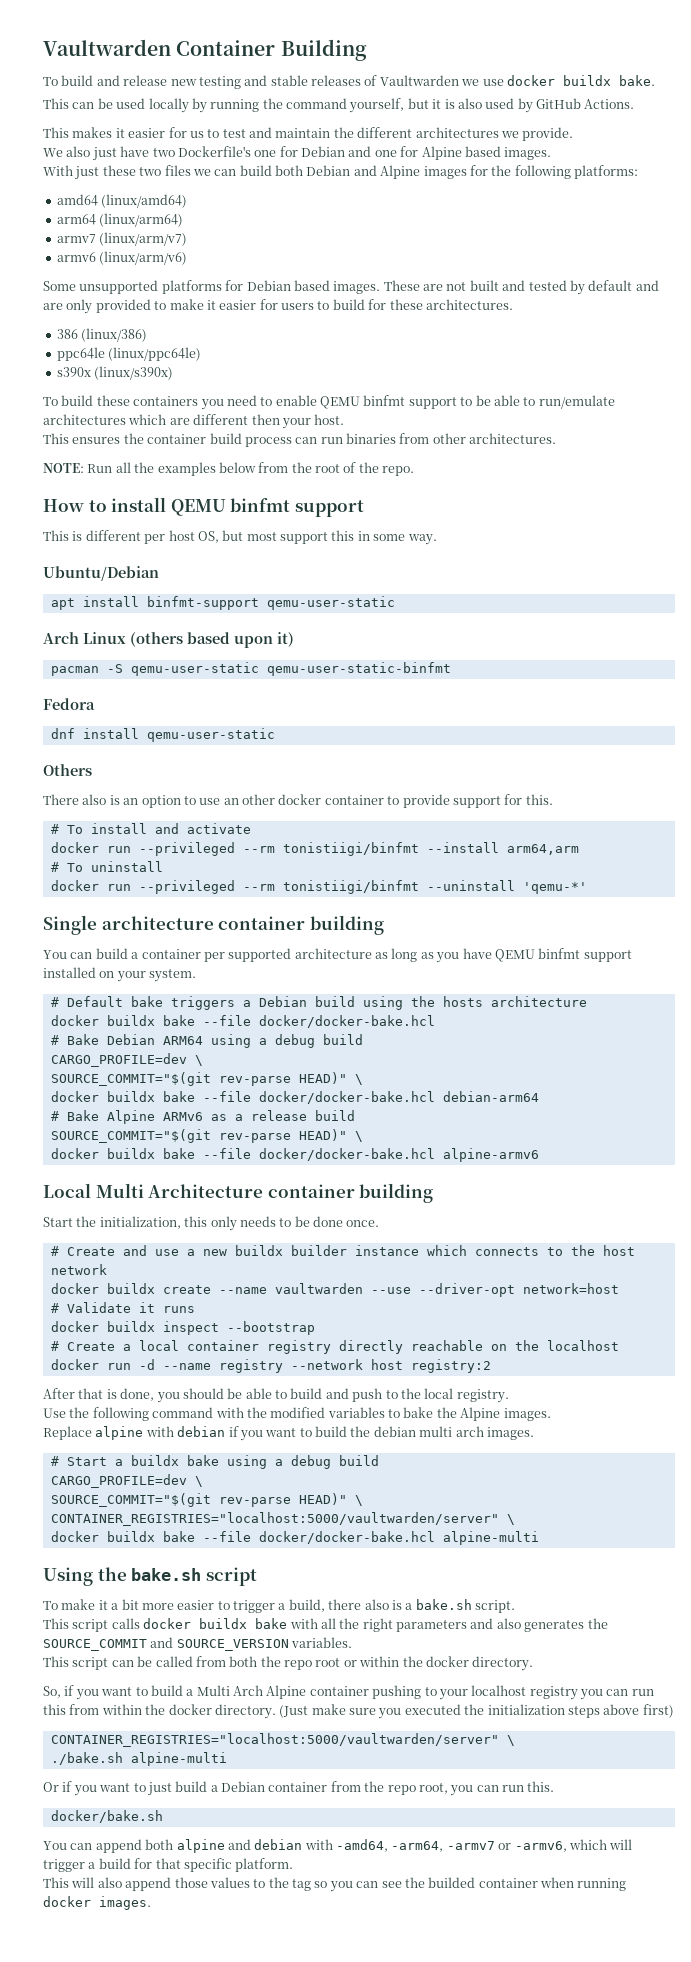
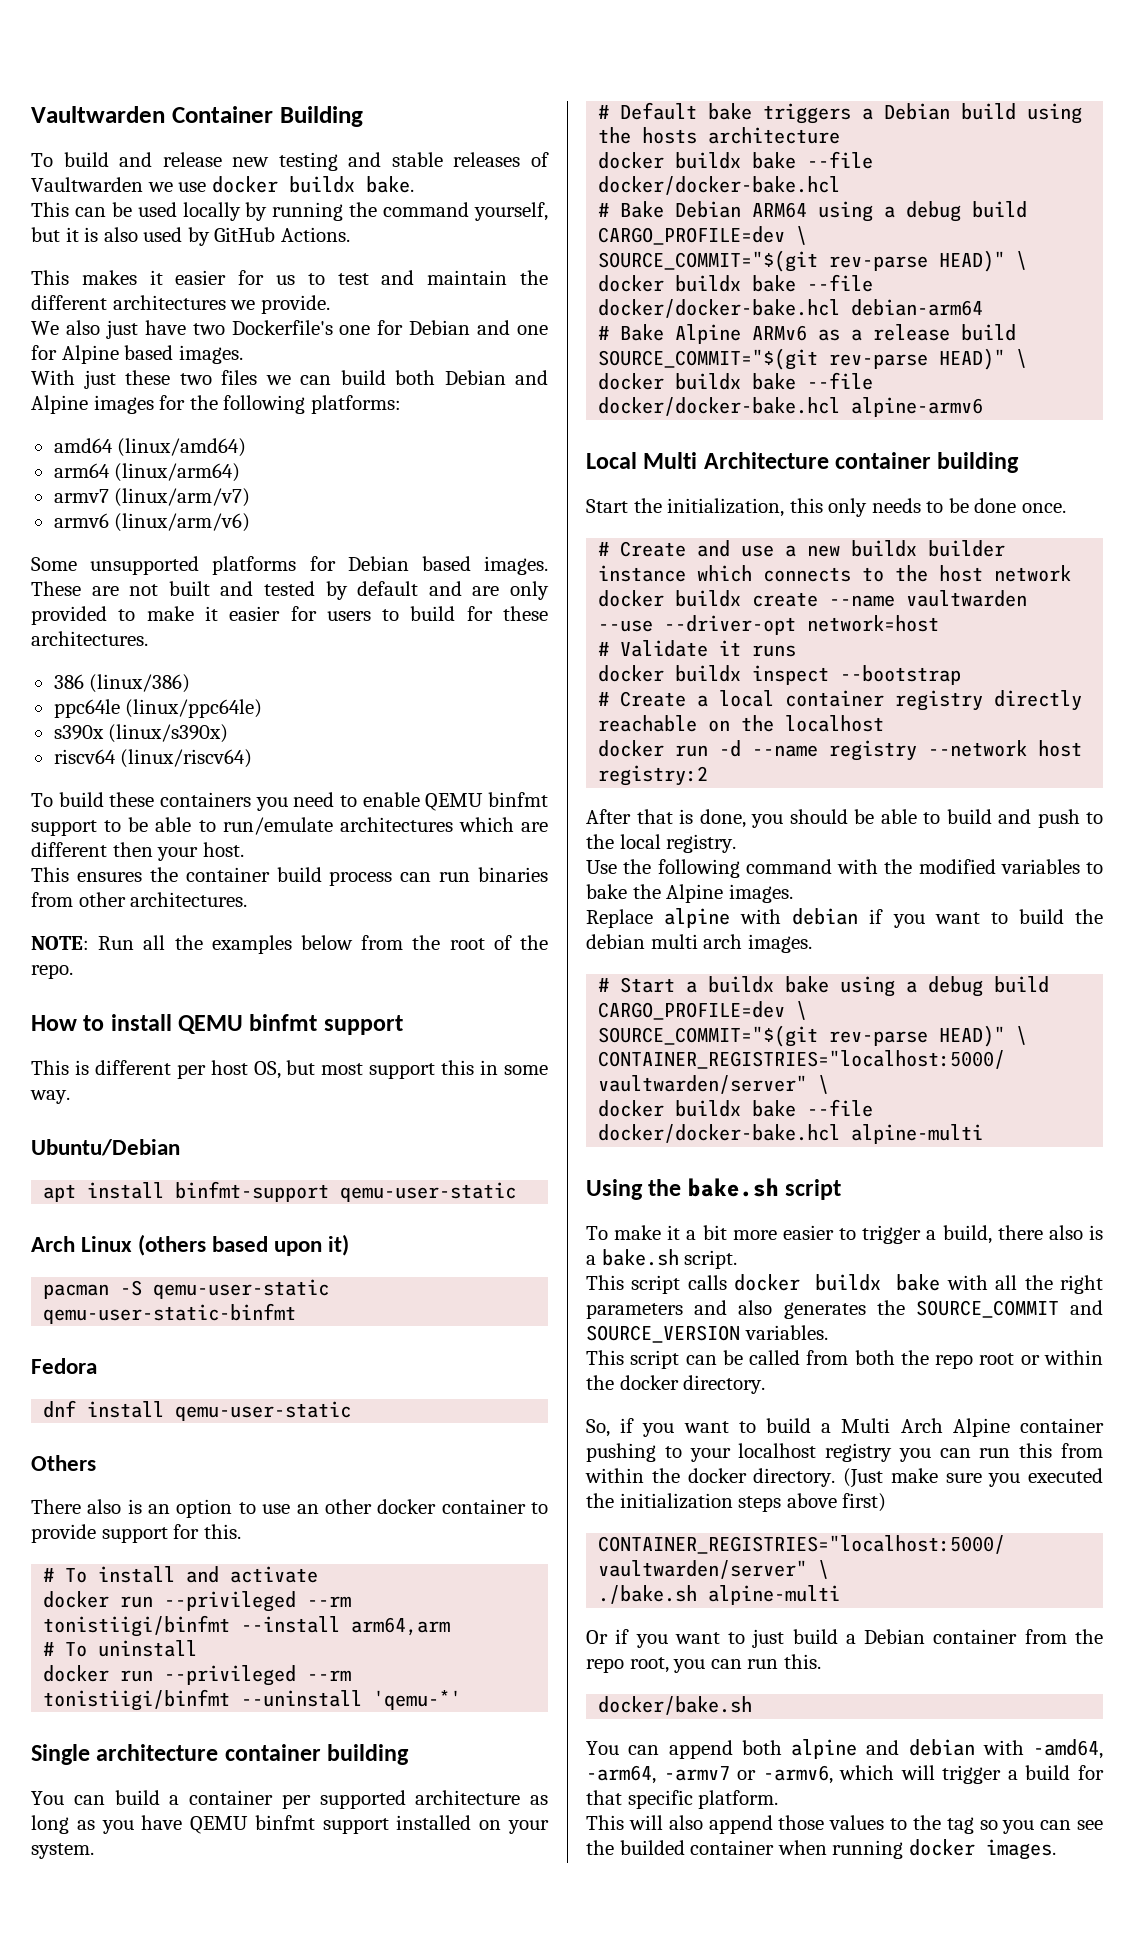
(174, 373) none -> [53,749,253,768] // riscv64 (linux/riscv64)

